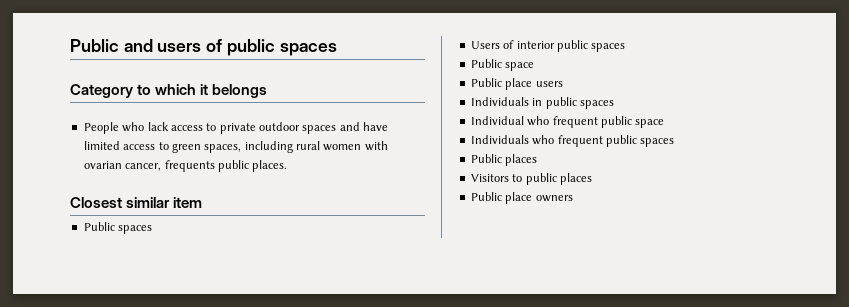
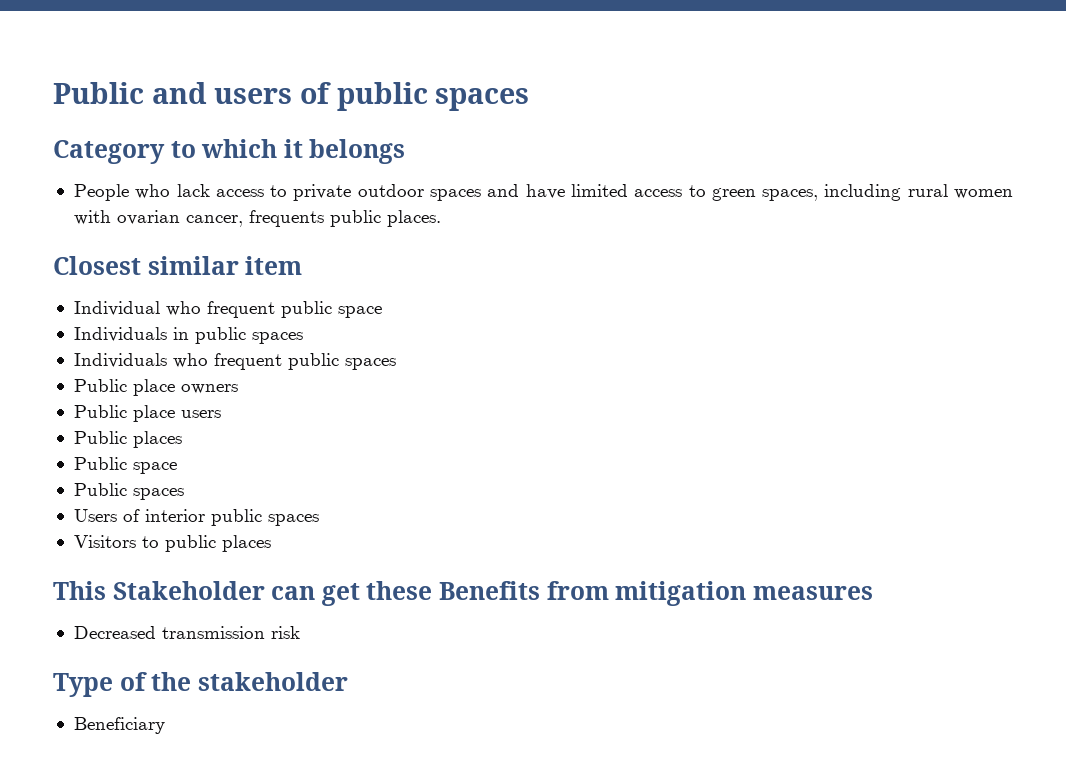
(203, 202) none -> [73,301,382,318] [73,327,303,344] [73,353,396,370] [73,379,238,396] [73,405,221,422] [73,431,182,448] [73,457,177,474] // Individual who frequent public space // Individuals in public spaces // Individuals who frequent public spaces // Public place owners // Public place users // Public places // Public space
[470,59,535,71] [470,78,563,90] [470,97,614,109] [470,116,665,128] [470,135,675,147] [470,154,538,166] [470,173,592,185] [470,192,573,204] Public space // Public place users // Individuals in public spaces // Individual who frequent public space // Individuals who frequent public spaces // Public places // Visitors to public places // Public place owners -> [73,535,271,552] [53,581,873,606] [73,626,300,639] [53,672,348,697] [73,717,165,734] Visitors to public places // This Stakeholder can get these Benefits from mitigation measures // Decreased transmission risk // Type of the stakeholder // Beneficiary

